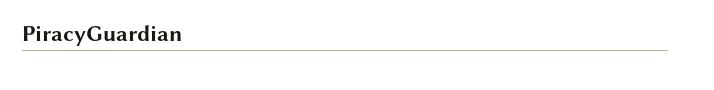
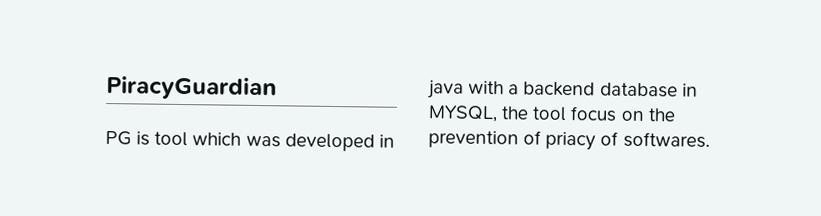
(183, 35) none -> [105,131,395,152] [427,80,698,99] [428,105,676,123] [428,130,710,151] // PG is tool which was developed in java with a backend database in MYSQL, the tool focus on the prevention of priacy of softwares.

